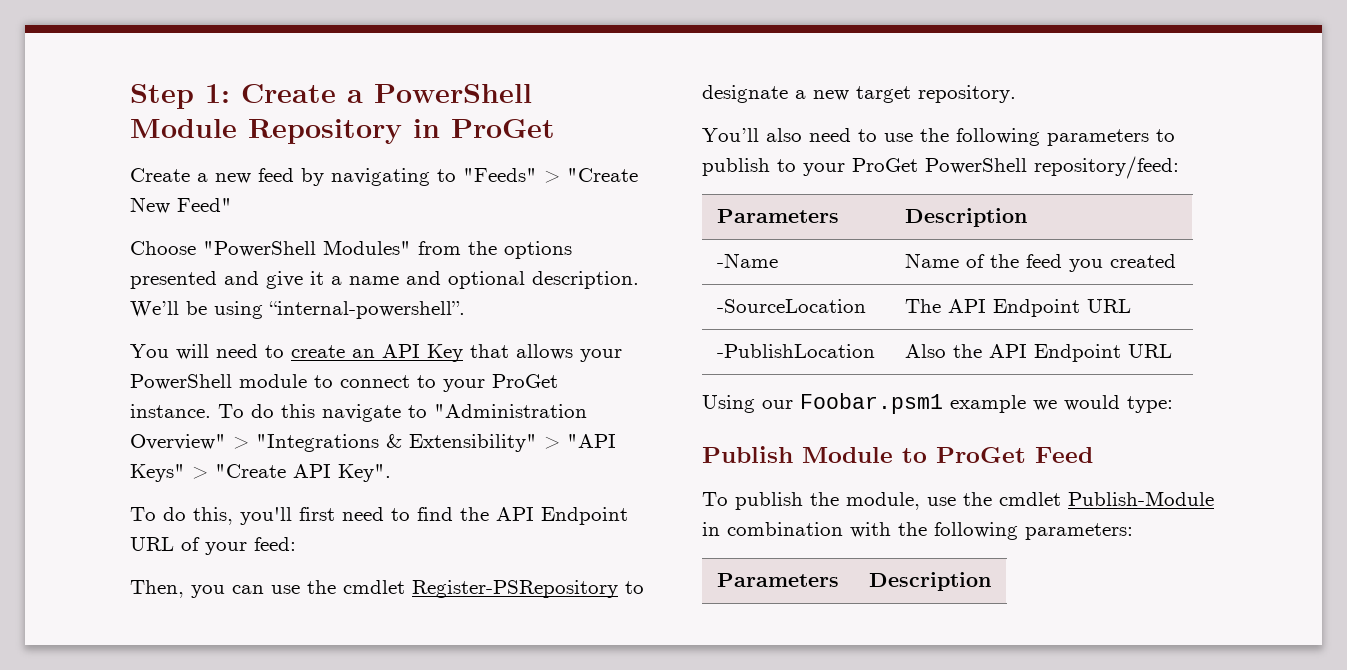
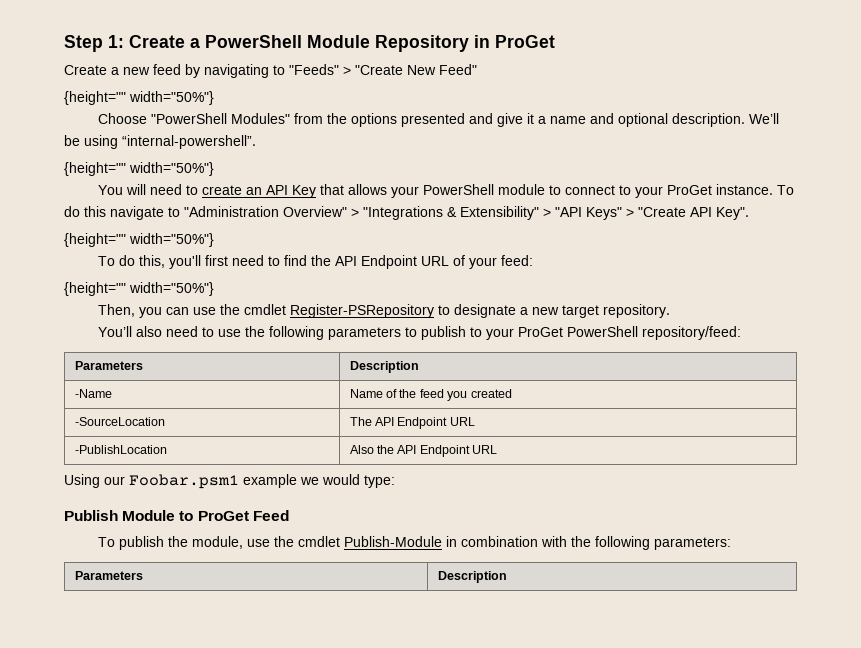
(232, 205) none -> [64,91,214,105] // {height="" width="50%"}
(465, 310) none -> [64,162,214,176] // {height="" width="50%"}
(391, 473) none -> [64,233,214,247] // {height="" width="50%"}
(296, 544) none -> [64,282,214,296] // {height="" width="50%"}

